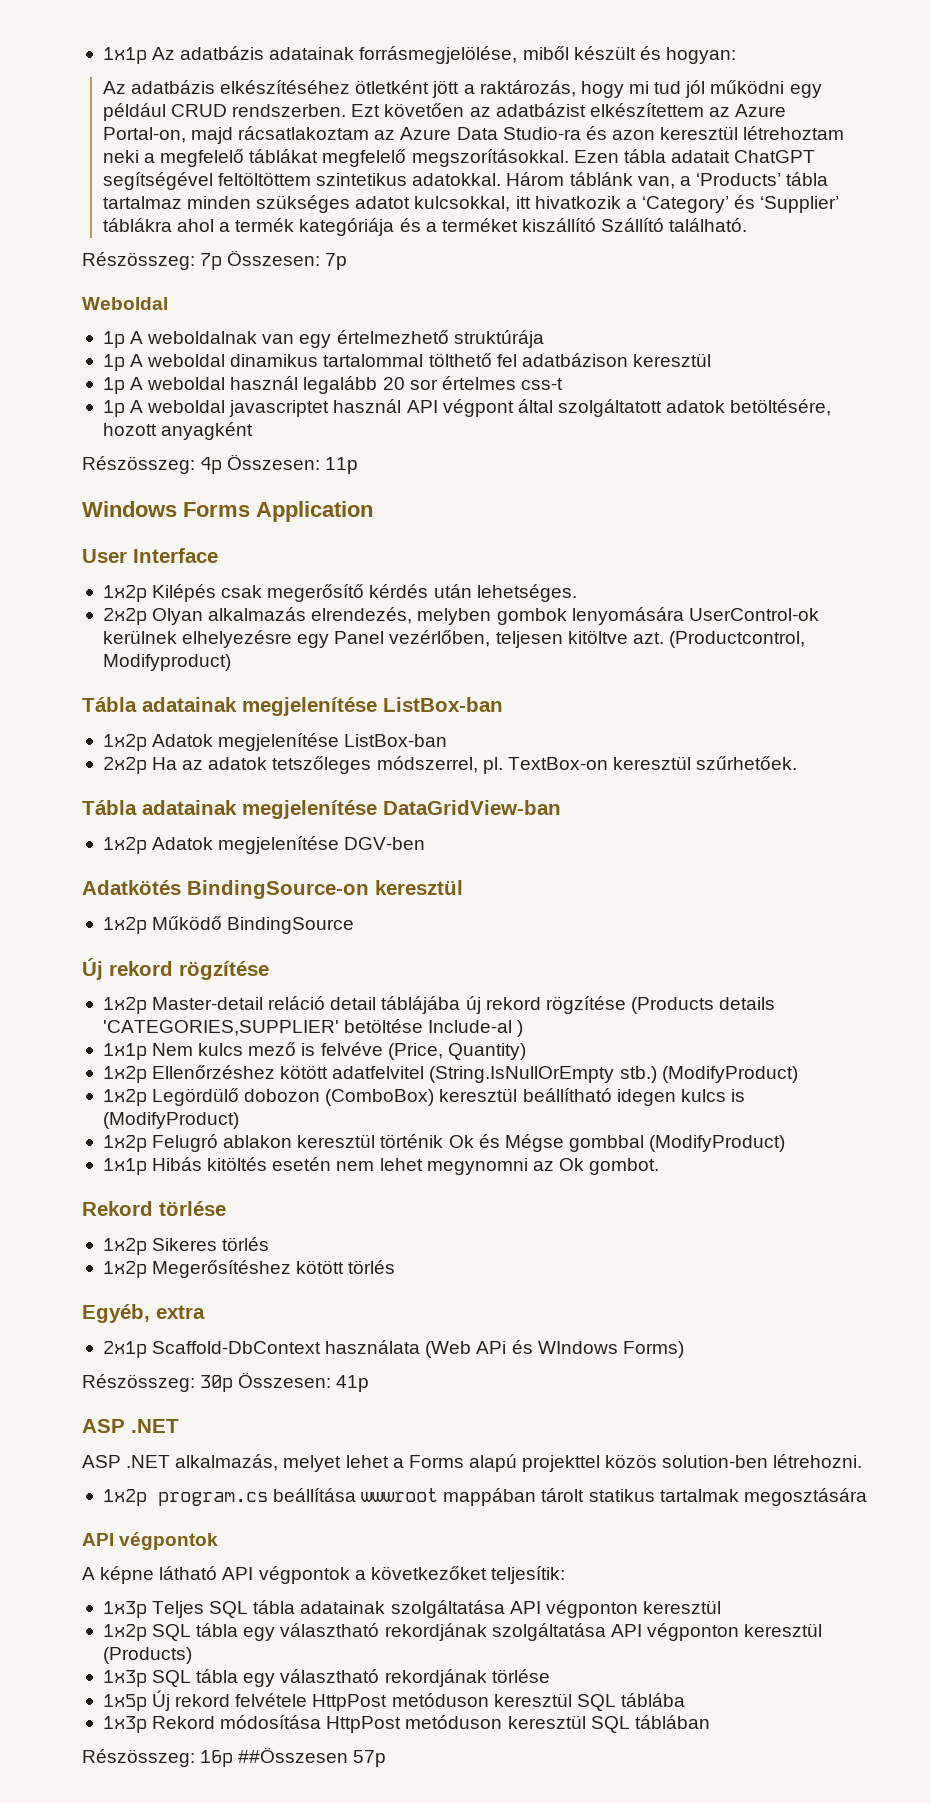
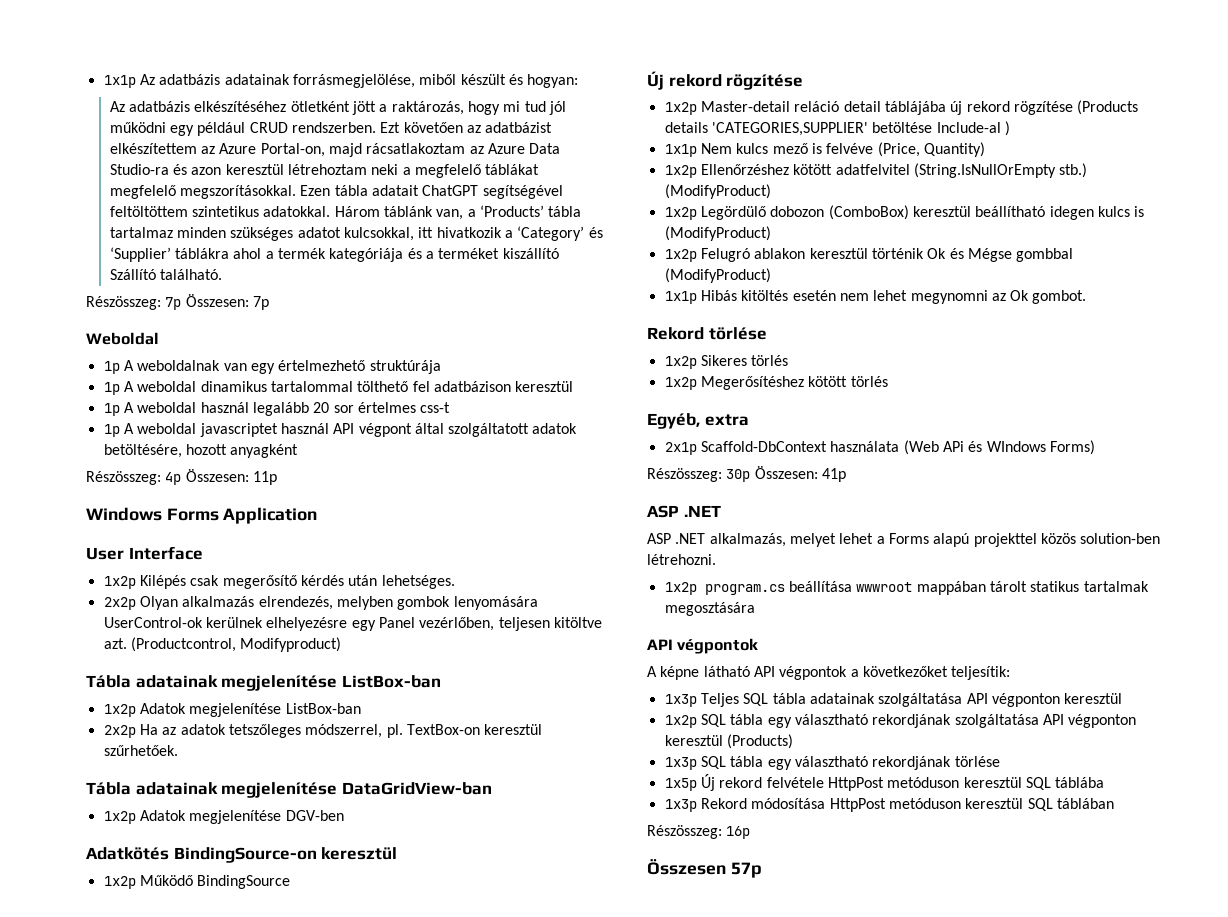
[238,1747,349,1763] ##Összesen -> [647,859,726,875] // Összesen

